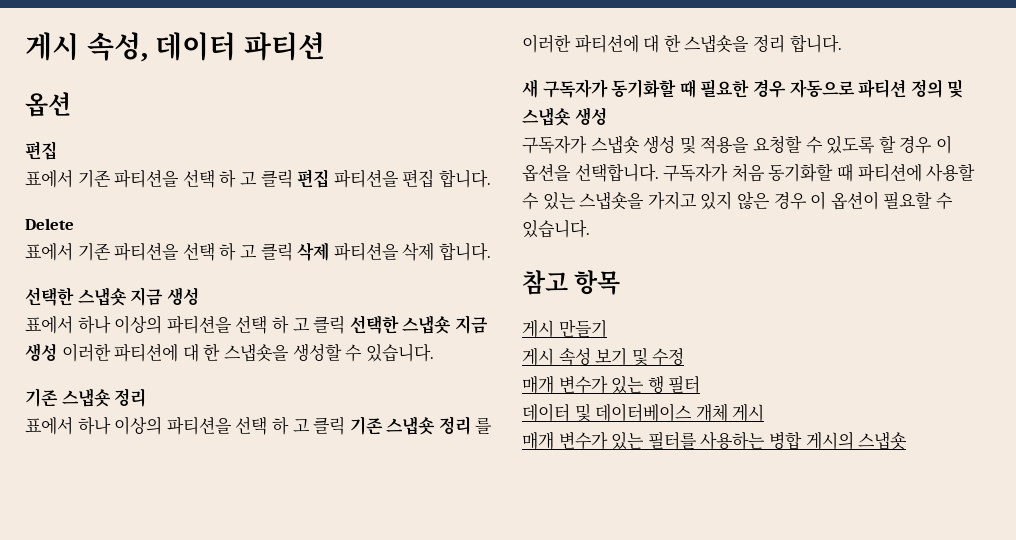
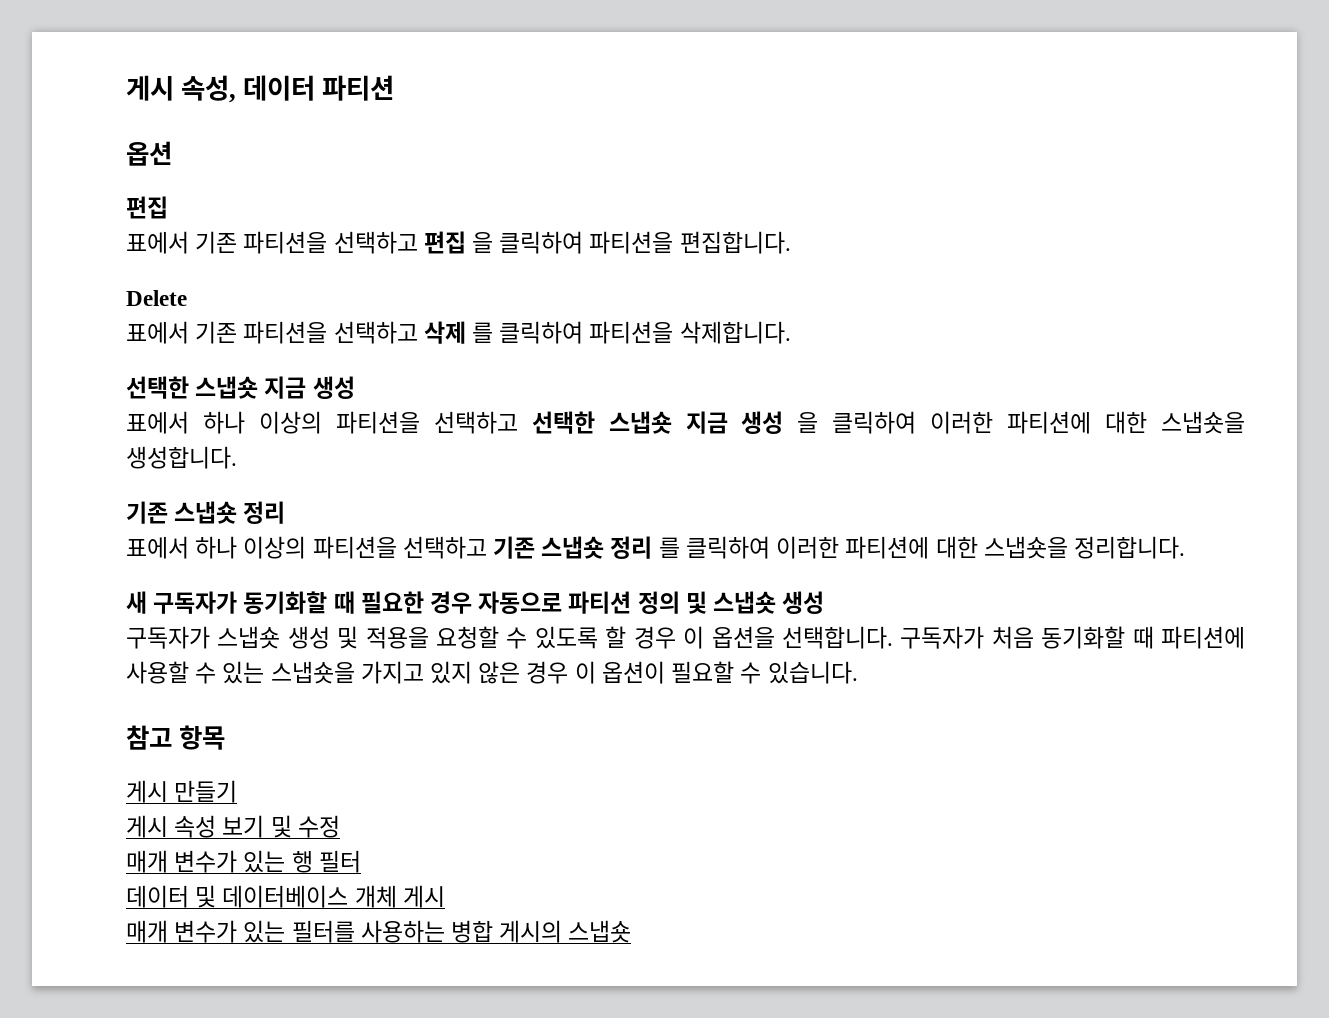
[182,169,491,188] [25,218,74,230] [25,242,491,261] 선택 하 고 클릭 편집 파티션을 편집 합니다. // Delete // 표에서 기존 파티션을 선택 하 고 클릭 삭제 파티션을 삭제 합니다. -> [333,231,791,254] [126,290,187,306] [126,321,791,344] 선택하고 편집 을 클릭하여 파티션을 편집합니다. // Delete // 표에서 기존 파티션을 선택하고 삭제 를 클릭하여 파티션을 삭제합니다.
[235,315,488,334] [25,343,434,362] 선택 하 고 클릭 선택한 스냅숏 지금 생성 이러한 파티션에 대 한 스냅숏을 생성할 수 있습니다. -> [433,411,1246,434] [126,446,237,469] 선택하고 선택한 스냅숏 지금 생성 을 클릭하여 이러한 파티션에 대한 스냅숏을 생성합니다.
[235,416,346,435] 선택 하 고 클릭 -> [402,536,487,559] 선택하고
[522,34,842,53] 이러한 파티션에 대 한 스냅숏을 정리 합니다. -> [685,536,1185,559] 클릭하여 이러한 파티션에 대한 스냅숏을 정리합니다.

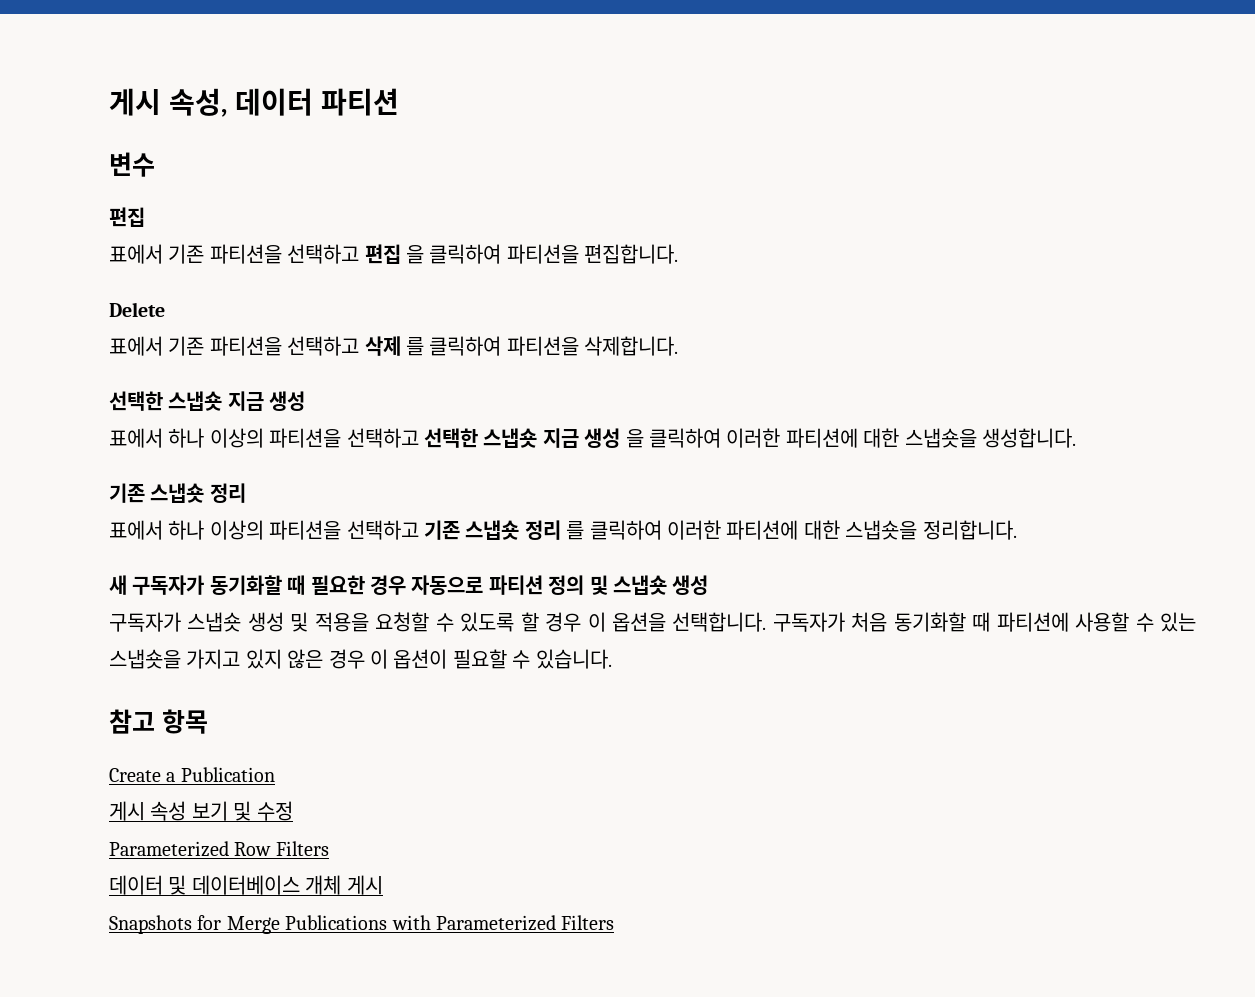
[126,141,172,166] 옵션 -> [109,152,155,177] 변수
[126,780,238,803] 게시 만들기 -> [109,767,275,782] Create a Publication
[126,850,361,873] 매개 변수가 있는 행 필터 -> [109,841,329,857] Parameterized Row Filters
[126,920,632,943] 매개 변수가 있는 필터를 사용하는 병합 게시의 스냅숏 -> [109,915,615,934] Snapshots for Merge Publications with Parameterized Filters

